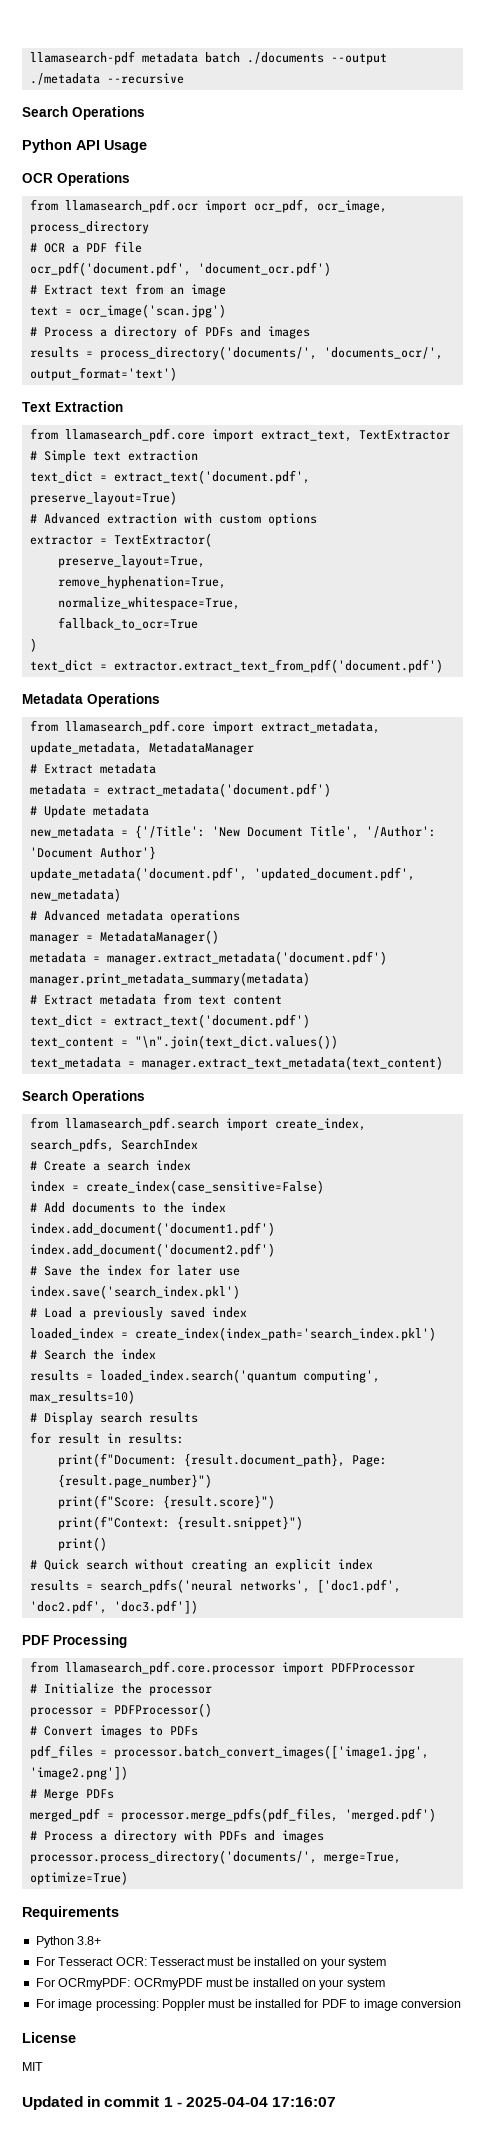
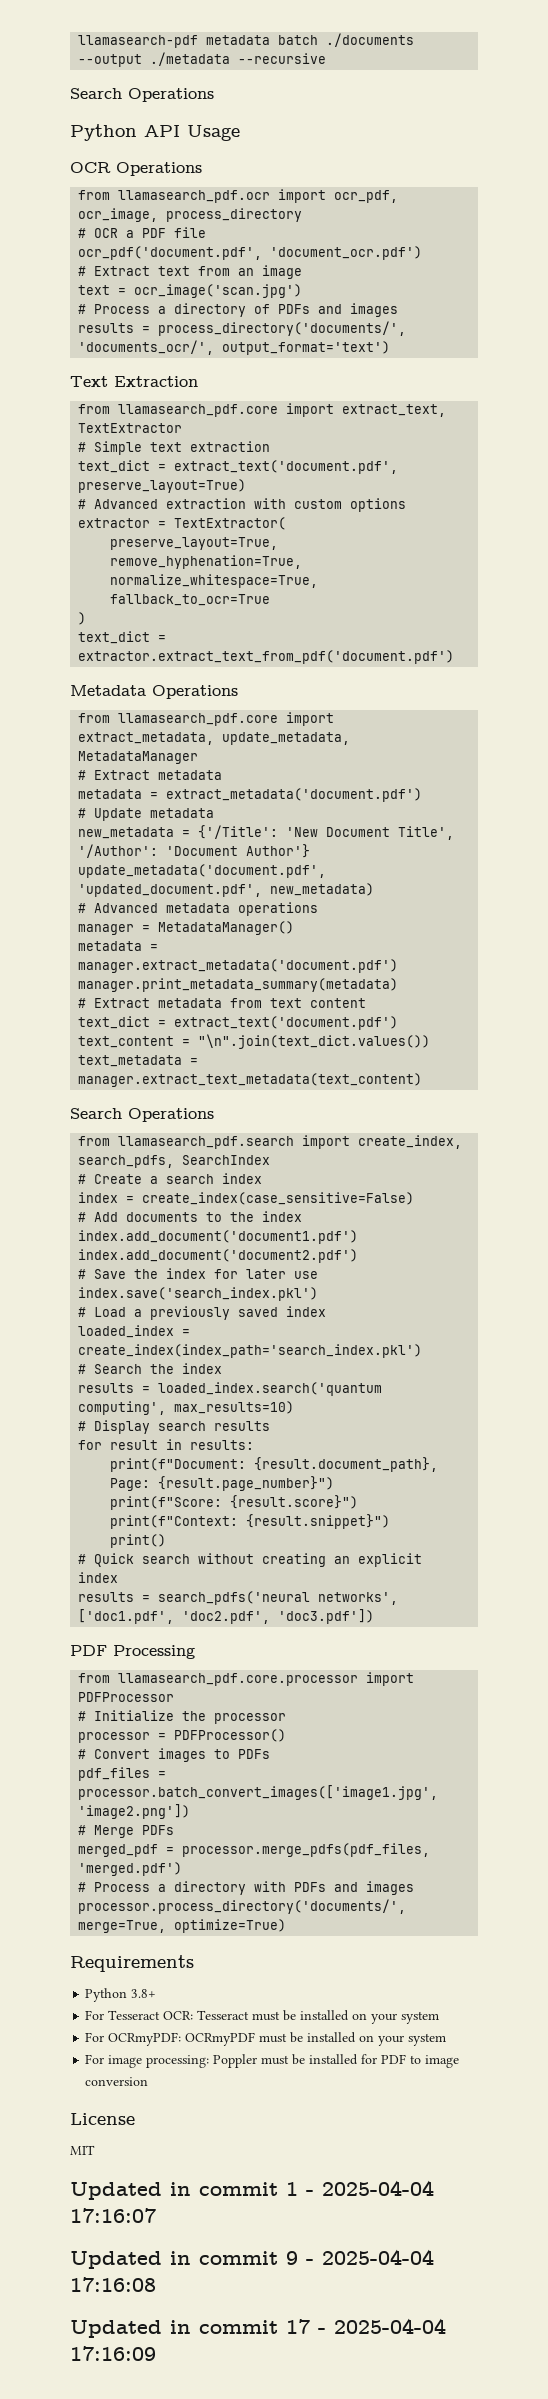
(337, 2102) none -> [70,2249,434,2269] [70,2277,156,2292] [70,2318,446,2338] [70,2346,156,2361] // Updated in commit 9 - 2025-04-04 17:16:08 // Updated in commit 17 - 2025-04-04 17:16:09

